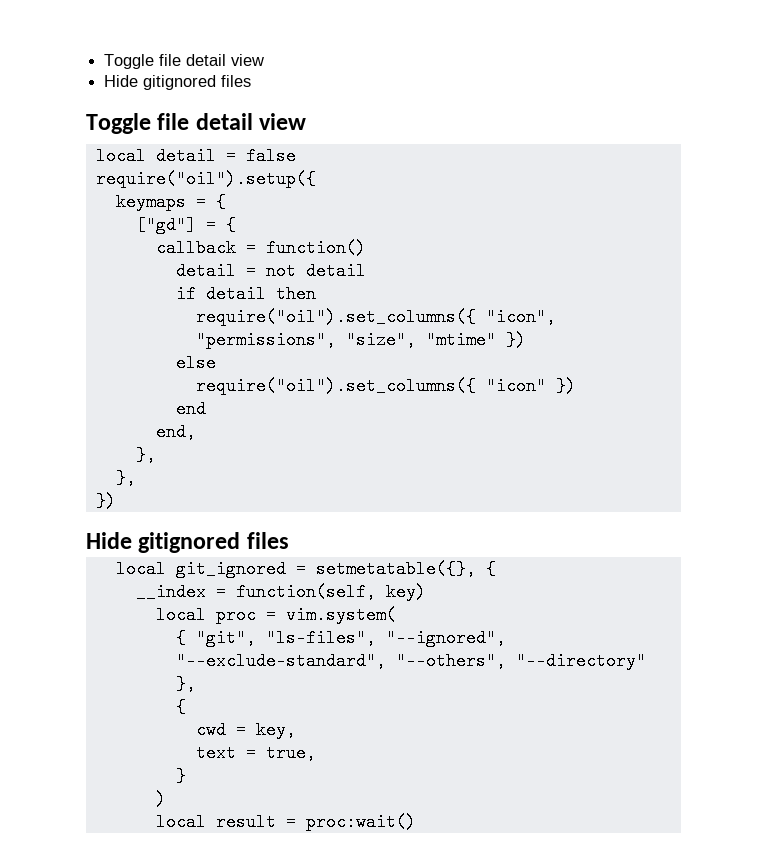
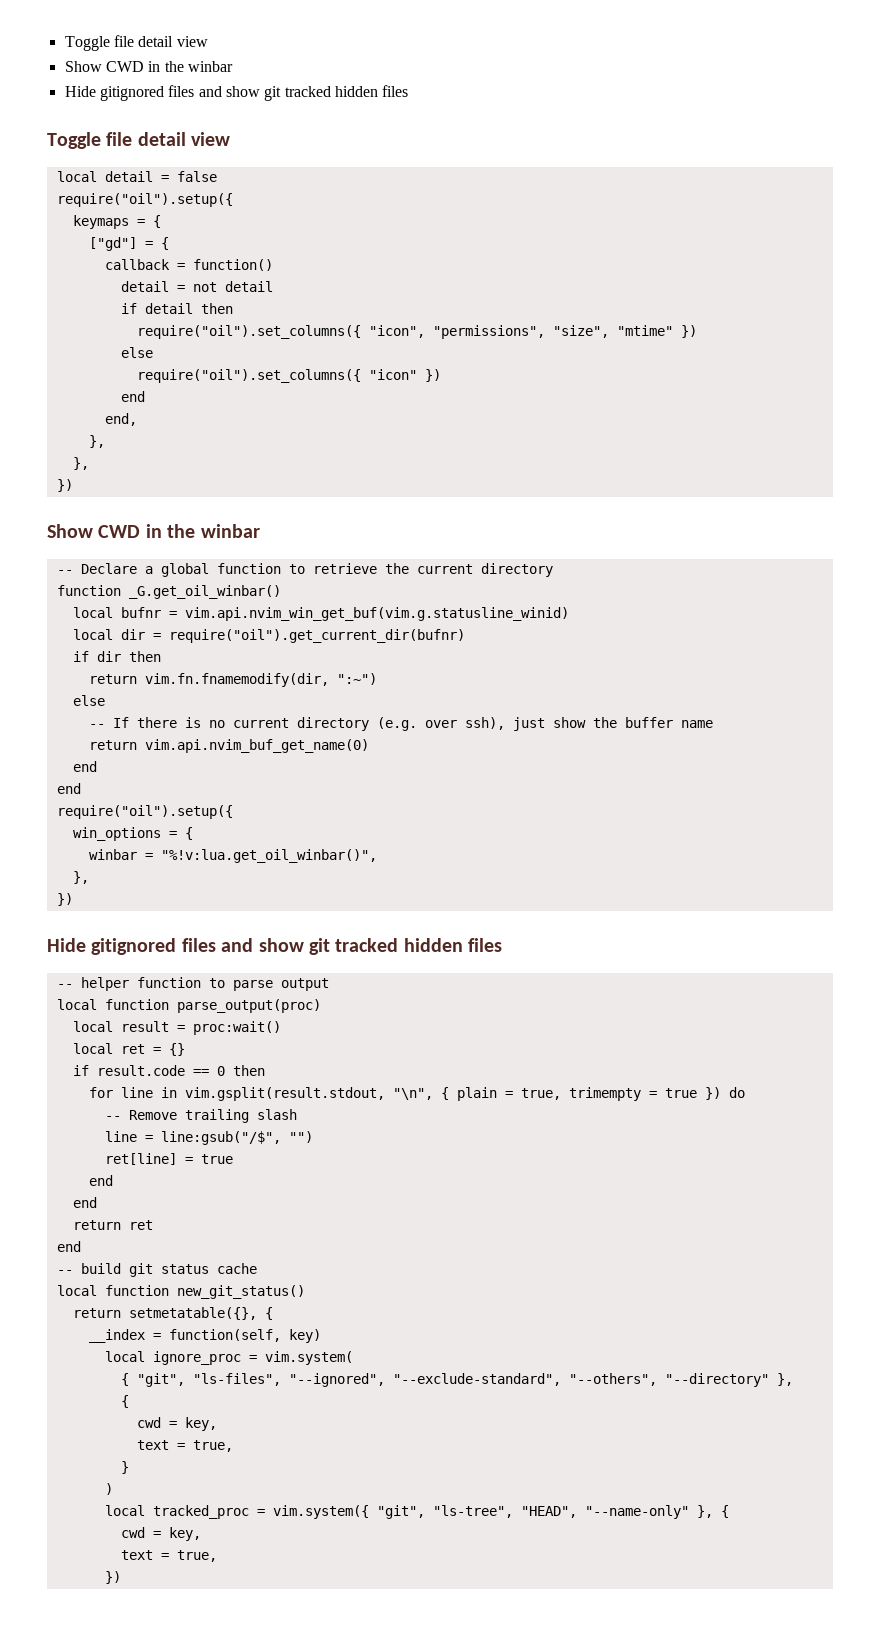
[104,54,265,69] [104,75,217,90] Toggle file detail view // Hide gitignored -> [64,35,208,51] [64,61,233,72] [64,85,378,101] Toggle file detail view // Show CWD in the winbar // Hide gitignored files and show git tracked hidden
[86,532,289,553] [115,560,306,578] Hide gitignored files // local git_ignored = -> [47,524,260,538] [56,563,553,577] [56,585,281,599] [72,607,569,621] [72,629,465,643] [72,651,161,662] [88,673,377,687] [72,695,105,706] [88,717,713,731] [88,739,369,753] [72,761,97,772] [56,783,81,794] [56,805,233,819] [72,827,193,841] [88,849,377,863] [72,871,89,884] [56,893,73,906] [47,938,503,955] [56,977,329,991] [56,999,321,1013] [72,1021,281,1035] [72,1043,185,1056] [72,1065,265,1076] [88,1087,745,1101] [104,1109,297,1123] [104,1131,313,1145] [104,1153,233,1165] [88,1175,113,1186] [72,1197,97,1208] [72,1220,153,1230] [56,1241,81,1252] [56,1263,257,1277] [56,1285,305,1299] [72,1308,121,1318] Show CWD in the winbar // -- Declare a global function to retrieve the current directory // function _G.get_oil_winbar() // local bufnr = vim.api.nvim_win_get_buf(vim.g.statusline_winid) // local dir = require("oil").get_current_dir(bufnr) // if dir then // return vim.fn.fnamemodify(dir, ":~") // else // -- If there is no current directory (e.g. over ssh), just show the buffer name // return vim.api.nvim_buf_get_name(0) // end // end // require("oil").setup({ // win_options = { // winbar = "%!v:lua.get_oil_winbar()", // }, // }) // Hide gitignored files and show git tracked hidden files // -- helper function to parse output // local function parse_output(proc) // local result = proc:wait() // local ret = {} // if result.code == 0 then // for line in vim.gsplit(result.stdout, "\n", { plain = true, trimempty = true }) do // -- Remove trailing slash // line = line:gsub("/$", "") // ret[line] = true // end // end // return ret // end // -- build git status cache // local function new_git_status() // return
[215,606,256,624] proc -> [152,1351,241,1365] ignore_proc
[215,813,416,831] result = proc:wait() -> [152,1505,729,1519] [120,1527,201,1541] [120,1550,217,1562] [104,1571,121,1584] tracked_proc = vim.system({ "git", "ls-tree", "HEAD", "--name-only" }, { // cwd = key, // text = true, // })

